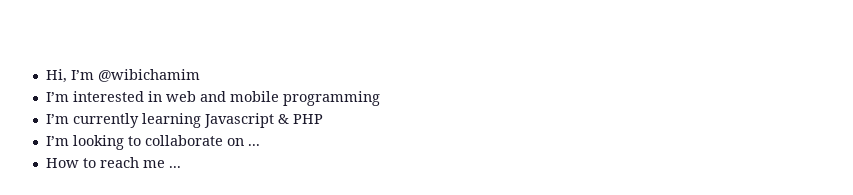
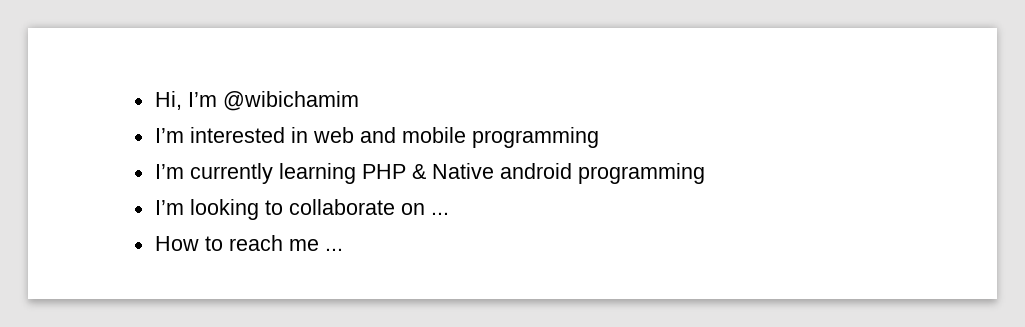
[203,113,323,128] Javascript & PHP -> [361,163,705,184] PHP & Native android programming

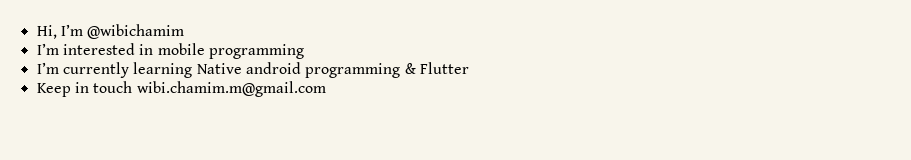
[312,127,396,143] web and -> (154, 49) none
[361,164,426,179] PHP & -> (193, 70) none
[154,199,449,220] [154,235,343,251] // I’m looking to collaborate on ... // How to reach me ... -> [404,62,469,74] [36,81,326,97] & Flutter // Keep in touch wibi.chamim.m@gmail.com

